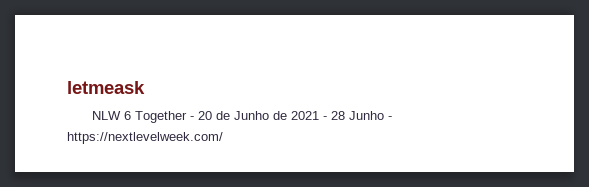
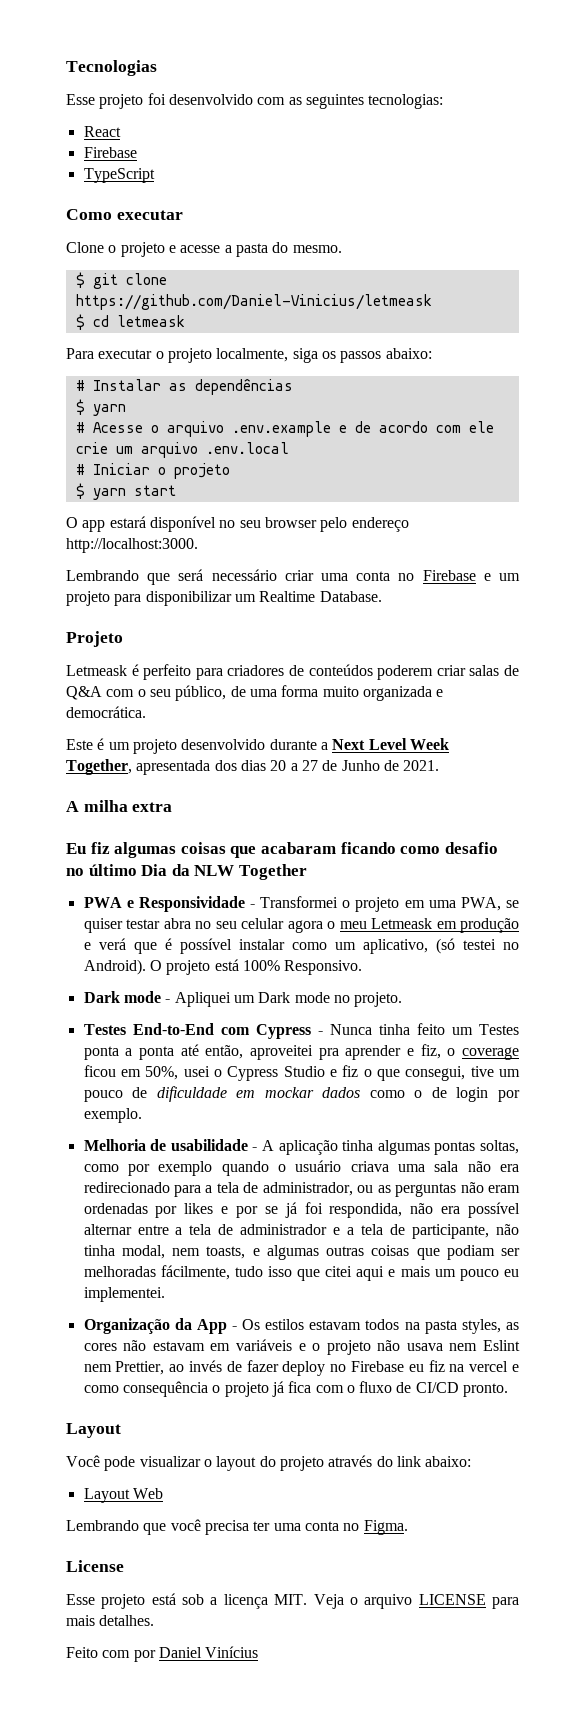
[67,81,145,94] [92,111,393,123] [67,132,223,144] letmeask // NLW 6 Together - 20 de Junho de 2021 - 28 Junho - https://nextlevelweek.com/ -> [66,60,157,76] [66,93,444,109] [83,126,121,137] [83,147,137,158] [83,168,155,183] [66,209,183,220] [66,242,342,257] [75,272,167,289] [75,294,432,310] [75,314,185,330] [66,348,432,363] [75,379,293,395] [75,399,126,416] [75,421,494,437] [75,442,289,458] [75,463,230,479] [75,483,176,500] [66,516,409,532] [66,538,198,553] [66,569,520,585] [66,591,382,606] [66,631,123,647] [66,664,519,680] [66,685,444,701] [66,706,146,718] [66,738,449,754] [66,759,440,775] [66,800,173,812] [66,842,498,858] [66,864,307,880] [83,896,519,912] [83,918,519,933] [83,938,520,954] [83,959,363,975] [83,991,403,1007] [83,1023,519,1039] [83,1044,520,1060] [83,1065,521,1081] [83,1086,521,1102] [83,1108,142,1123] [83,1139,519,1155] [83,1160,519,1176] [83,1182,520,1197] [83,1202,520,1218] [83,1224,519,1239] [83,1245,520,1260] [83,1265,519,1281] [83,1287,165,1302] [83,1318,519,1334] [83,1339,520,1355] [83,1360,519,1376] [83,1381,509,1397] [66,1423,121,1438] [66,1455,472,1471] [83,1488,163,1503] [66,1519,408,1535] [66,1560,124,1572] [66,1593,520,1609] [66,1615,155,1626] [66,1646,259,1662] Tecnologias // Esse projeto foi desenvolvido com as seguintes tecnologias: // React // Firebase // TypeScript // Como executar // Clone o projeto e acesse a pasta do mesmo. // $ git clone https://github.com/Daniel-Vinicius/letmeask // $ cd letmeask // Para executar o projeto localmente, siga os passos abaixo: // # Instalar as dependências // $ yarn // # Acesse o arquivo .env.example e de acordo com ele crie um arquivo .env.local // # Iniciar o projeto // $ yarn start // O app estará disponível no seu browser pelo endereço http://localhost:3000. // Lembrando que será necessário criar uma conta no Firebase e um projeto para disponibilizar um Realtime Database. // Projeto // Letmeask é perfeito para criadores de conteúdos poderem criar salas de Q&A com o seu público, de uma forma muito organizada e democrática. // Este é um projeto desenvolvido durante a Next Level Week Together, apresentada dos dias 20 a 27 de Junho de 2021. // A milha extra // Eu fiz algumas coisas que acabaram ficando como desafio no último Dia da NLW Together // PWA e Responsividade - Transformei o projeto em uma PWA, se quiser testar abra no seu celular agora o meu Letmeask em produção e verá que é possível instalar como um aplicativo, (só testei no Android). O projeto está 100% Responsivo. // Dark mode - Apliquei um Dark mode no projeto. // Testes End-to-End com Cypress - Nunca tinha feito um Testes ponta a ponta até então, aproveitei pra aprender e fiz, o coverage ficou em 50%, usei o Cypress Studio e fiz o que consegui, tive um pouco de dificuldade em mockar dados como o de login por exemplo. // Melhoria de usabilidade - A aplicação tinha algumas pontas soltas, como por exemplo quando o usuário criava uma sala não era redirecionado para a tela de administrador, ou as perguntas não eram ordenadas por likes e por se já foi respondida, não era possível alternar entre a tela de administrador e a tela de participante, não tinha modal, nem toasts, e algumas outras coisas que podiam ser melhoradas fácilmente, tudo isso que citei aqui e mais um pouco eu implementei. // Organização da App - Os estilos estavam todos na pasta styles, as cores não estavam em variáveis e o projeto não usava nem Eslint nem Prettier, ao invés de fazer deploy no Firebase eu fiz na vercel e como consequência o projeto já fica com o fluxo de CI/CD pronto. // Layout // Você pode visualizar o layout do projeto através do link abaixo: // Layout Web // Lembrando que você precisa ter uma conta no Figma. // License // Esse projeto está sob a licença MIT. Veja o arquivo LICENSE para mais detalhes. // Feito com por Daniel Vinícius

